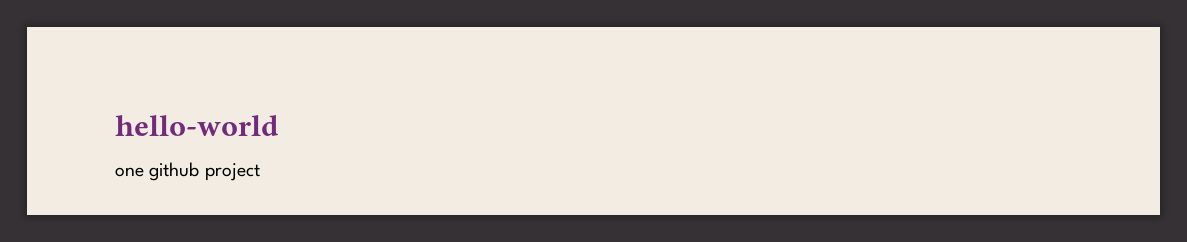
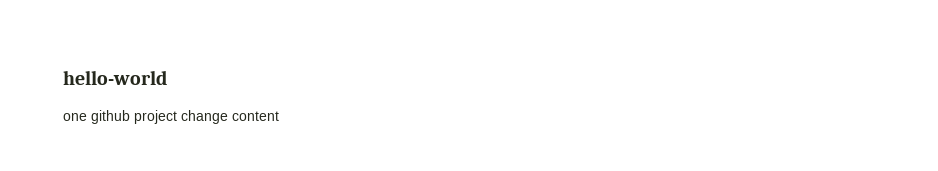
(260, 172) none -> [181,110,279,124] change content

